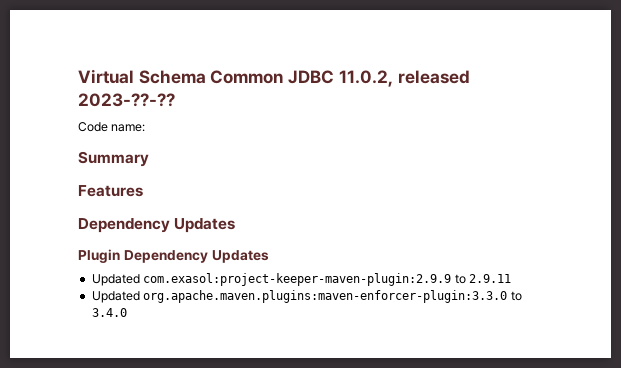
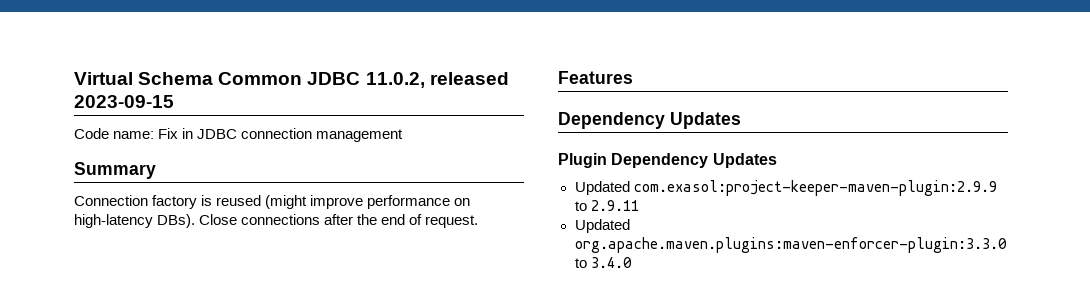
[78,93,175,107] 2023-??-?? -> [74,95,174,108] 2023-09-15
[78,151,149,167] // Summary -> [158,128,404,142] [74,162,156,179] [74,195,471,209] [74,214,479,228] Fix in JDBC connection management // Summary // Connection factory is reused (might improve performance on high-latency DBs). Close connections after the end of request.

